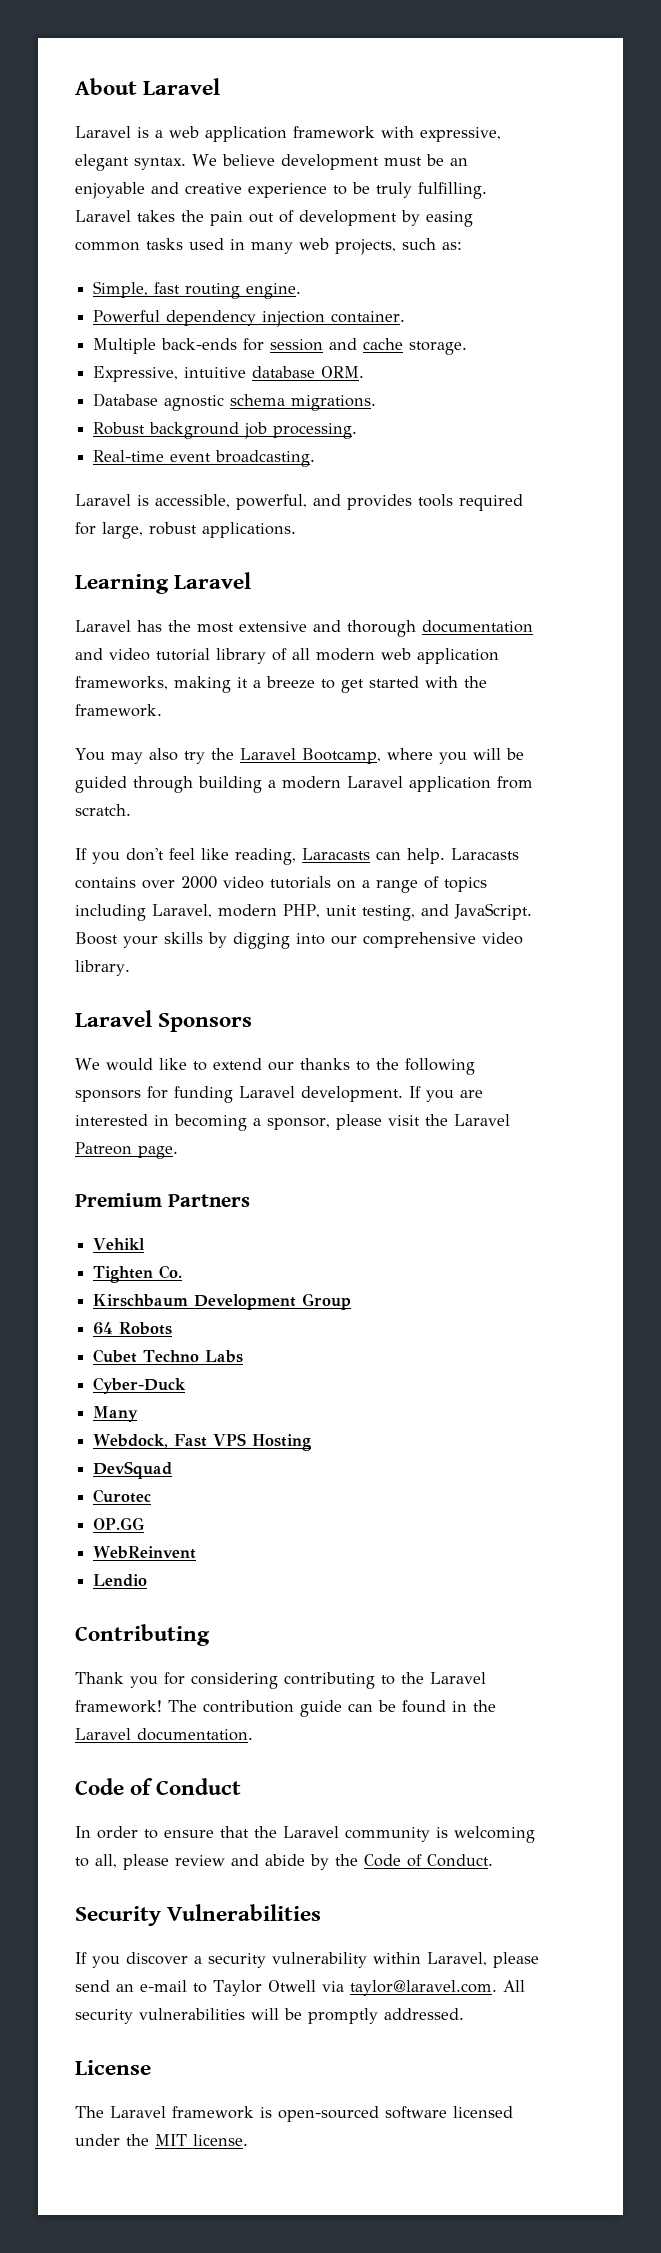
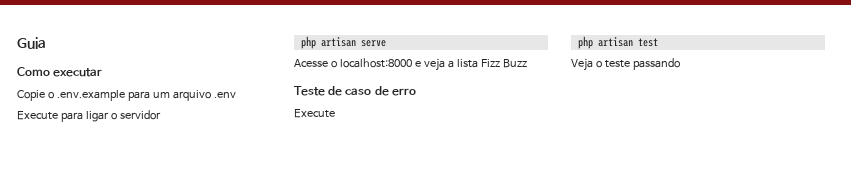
[75,78,221,95] [75,126,501,142] [75,154,468,171] [75,182,487,199] [75,210,473,227] [75,238,462,255] [93,281,302,299] [93,310,406,327] [93,338,468,355] [93,366,365,382] [93,393,377,411] [93,422,358,439] [93,450,316,467] [75,494,523,511] [75,522,296,539] [75,572,252,594] [75,620,533,637] [75,648,499,664] [75,676,487,693] [75,704,162,717] [75,748,524,764] [75,776,533,793] [75,804,131,816] [75,848,519,865] [75,876,487,893] [75,903,532,921] [75,932,523,949] [75,960,130,976] [75,1010,253,1032] [75,1058,475,1075] [75,1086,483,1103] [75,1114,510,1131] [75,1142,178,1159] [75,1193,250,1207] [93,1238,146,1250] [93,1265,183,1283] [93,1293,352,1310] [93,1322,173,1335] [93,1349,244,1363] [93,1377,187,1394] [93,1406,139,1422] [93,1433,312,1451] [93,1461,173,1479] [93,1489,152,1503] [93,1517,145,1530] [93,1546,197,1559] [93,1574,148,1587] [75,1624,210,1646] [75,1672,486,1689] [75,1700,496,1717] [75,1728,253,1741] [75,1778,242,1795] [75,1826,535,1843] [75,1854,493,1870] [75,1904,322,1926] [75,1952,539,1968] [75,1980,525,1996] [75,2008,464,2024] [75,2060,151,2075] [75,2106,513,2122] [75,2134,248,2146] About Laravel // Laravel is a web application framework with expressive, elegant syntax. We believe development must be an enjoyable and creative experience to be truly fulfilling. Laravel takes the pain out of development by easing common tasks used in many web projects, such as: // Simple, fast routing engine. // Powerful dependency injection container. // Multiple back-ends for session and cache storage. // Expressive, intuitive database ORM. // Database agnostic schema migrations. // Robust background job processing. // Real-time event broadcasting. // Laravel is accessible, powerful, and provides tools required for large, robust applications. // Learning Laravel // Laravel has the most extensive and thorough documentation and video tutorial library of all modern web application frameworks, making it a breeze to get started with the framework. // You may also try the Laravel Bootcamp, where you will be guided through building a modern Laravel application from scratch. // If you don't feel like reading, Laracasts can help. Laracasts contains over 2000 video tutorials on a range of topics including Laravel, modern PHP, unit testing, and JavaScript. Boost your skills by digging into our comprehensive video library. // Laravel Sponsors // We would like to extend our thanks to the following sponsors for funding Laravel development. If you are interested in becoming a sponsor, please visit the Laravel Patreon page. // Premium Partners // Vehikl // Tighten Co. // Kirschbaum Development Group // 64 Robots // Cubet Techno Labs // Cyber-Duck // Many // Webdock, Fast VPS Hosting // DevSquad // Curotec // OP.GG // WebReinvent // Lendio // Contributing // Thank you for considering contributing to the Laravel framework! The contribution guide can be found in the Laravel documentation. // Code of Conduct // In order to ensure that the Laravel community is welcoming to all, please review and abide by the Code of Conduct. // Security Vulnerabilities // If you discover a security vulnerability within Laravel, please send an e-mail to Taylor Otwell via taylor@laravel.com. All security vulnerabilities will be promptly addressed. // License // The Laravel framework is open-sourced software licensed under the MIT license. -> [17,37,46,49] [17,67,103,77] [17,90,236,101] [17,110,161,122] [300,36,386,49] [294,58,527,71] [294,86,416,96] [294,109,335,118] [577,36,658,49] [571,58,680,71] Guia // Como executar // Copie o .env.example para um arquivo .env // Execute para ligar o servidor // php artisan serve // Acesse o localhost:8000 e veja a lista Fizz Buzz // Teste de caso de erro // Execute // php artisan test // Veja o teste passando

